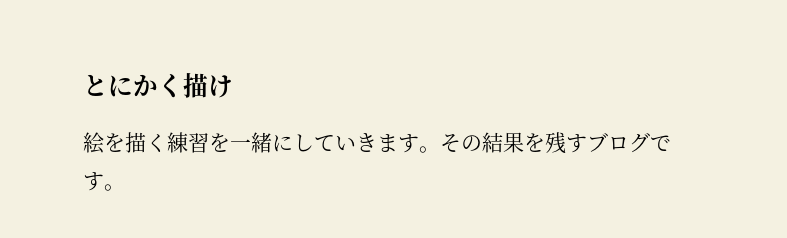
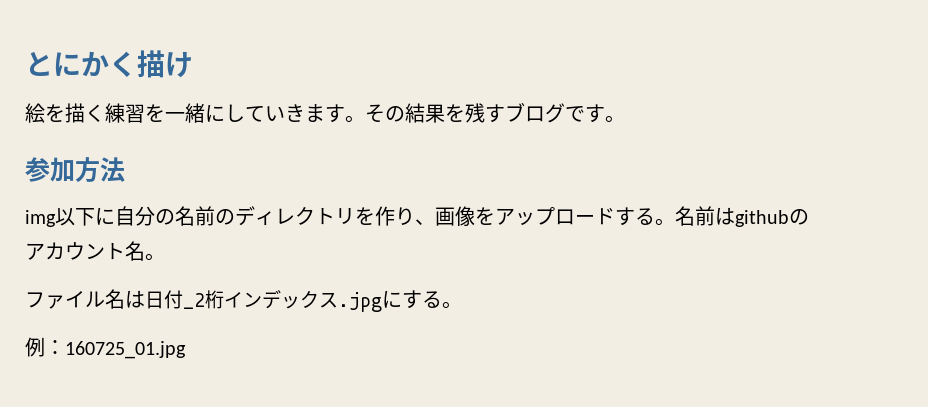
(125, 187) none -> [25,157,125,183] [25,206,809,227] [25,241,165,261] [25,289,462,312] [25,337,186,359] // 参加方法 // img以下に自分の名前のディレクトリを作り、画像をアップロードする。名前はgithubのアカウント名。 // ファイル名は日付_2桁インデックス.jpgにする。 // 例：160725_01.jpg

